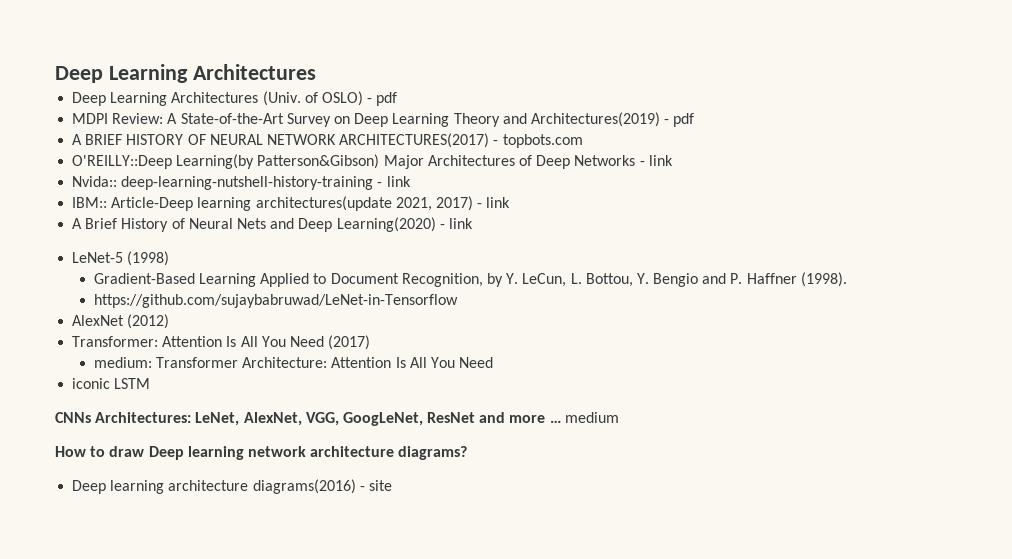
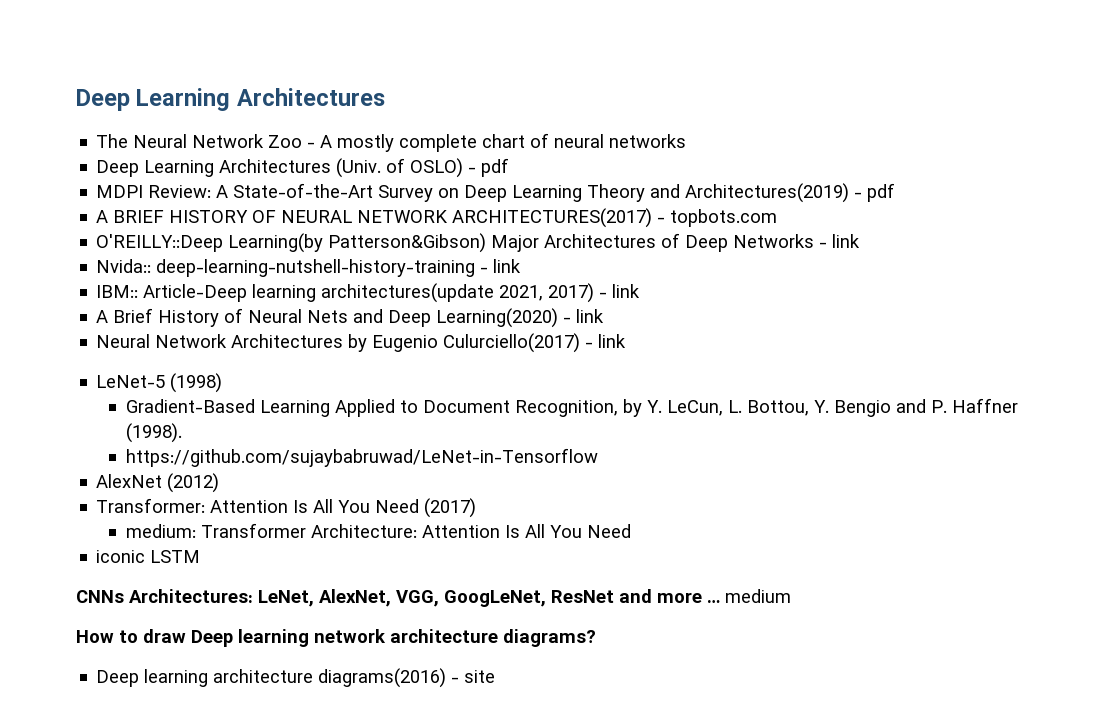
[55,64,316,83] Deep Learning Architectures -> [76,88,385,111] [96,133,687,152] Deep Learning Architectures // The Neural Network Zoo - A mostly complete chart of neural networks
(473, 223) none -> [96,333,627,353] // Neural Network Architectures by Eugenio Culurciello(2017) - link

